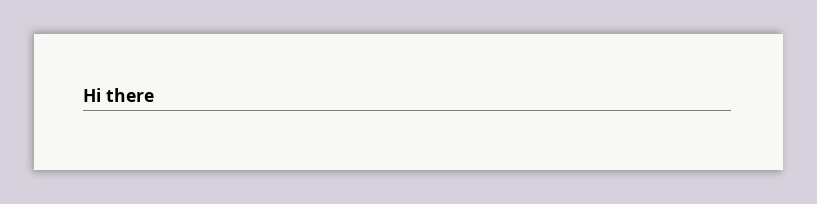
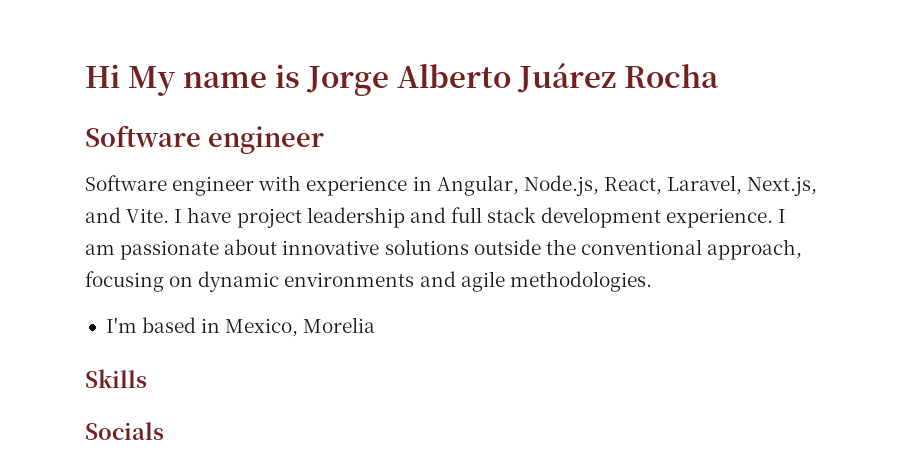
[106,88,154,102] there -> [127,63,719,96] [85,125,324,154] [85,175,818,196] [85,207,787,228] [85,239,803,260] [85,271,652,292] [105,317,376,337] [85,369,147,388] [85,422,164,440] My name is Jorge Alberto Juárez Rocha // Software engineer // Software engineer with experience in Angular, Node.js, React, Laravel, Next.js, and Vite. I have project leadership and full stack development experience. I am passionate about innovative solutions outside the conventional approach, focusing on dynamic environments and agile methodologies. // I'm based in Mexico, Morelia // Skills // Socials

